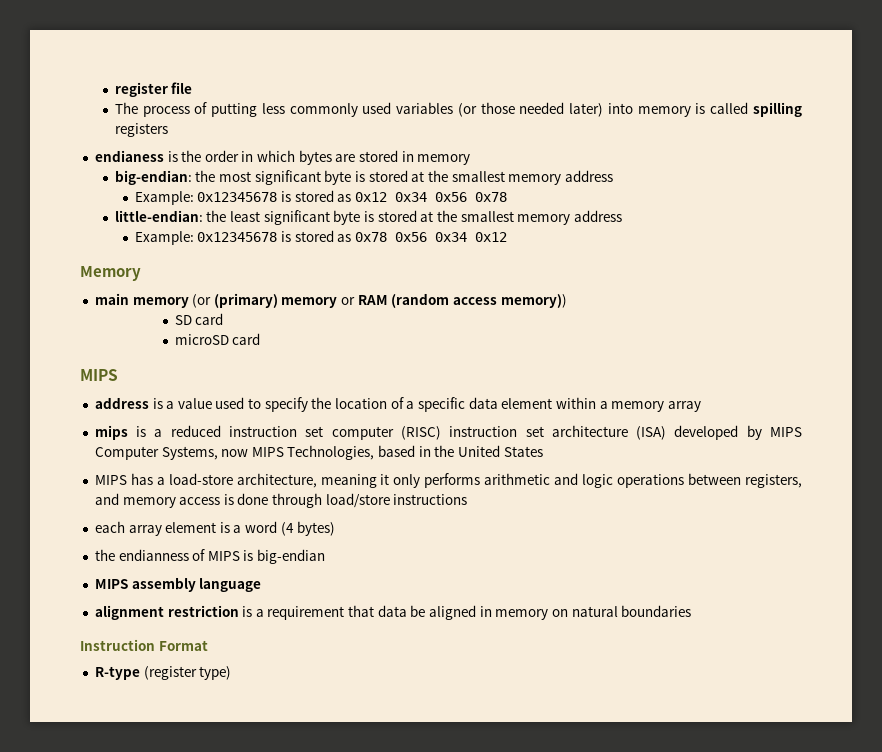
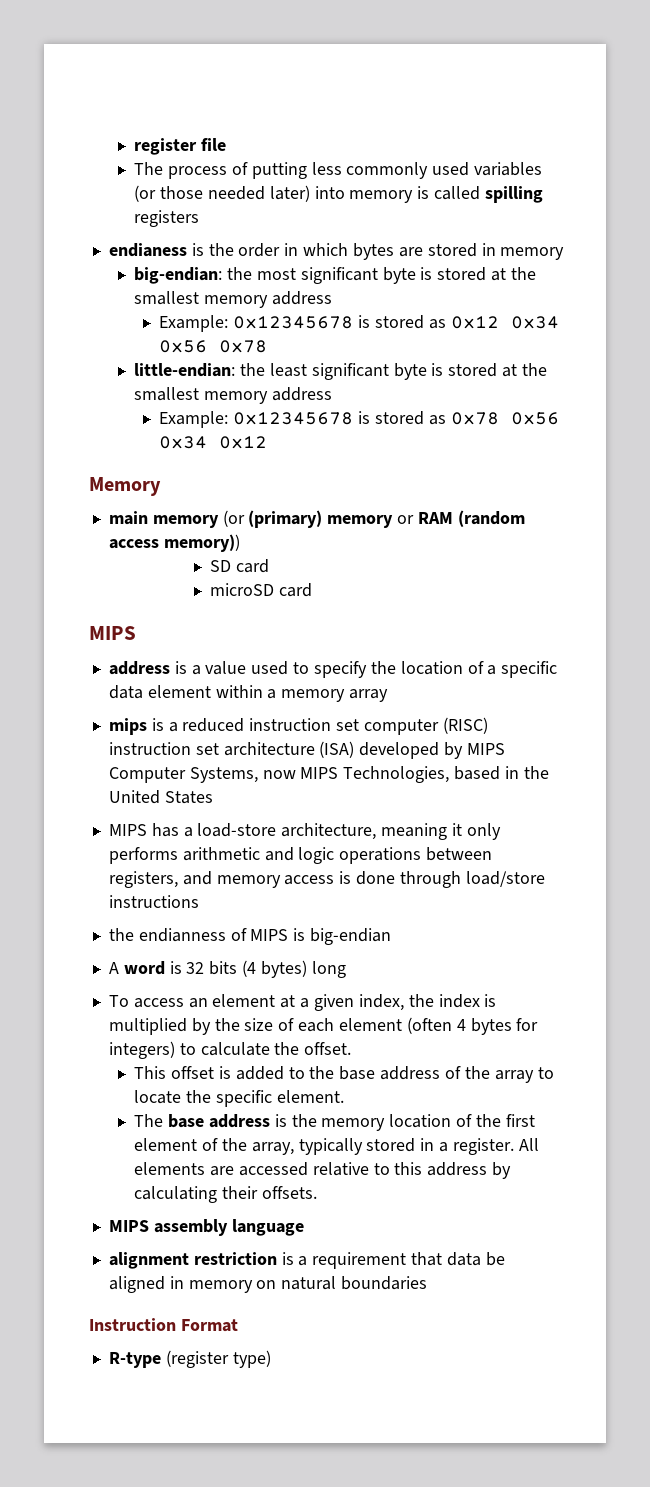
[94,521,336,536] // each array element is a word (4 bytes) -> (199, 901) none
(326, 556) none -> [108,960,346,978] [108,994,497,1011] [108,1017,539,1035] [108,1041,352,1059] [134,1066,554,1083] [134,1090,344,1107] [134,1114,535,1131] [134,1138,539,1155] [134,1162,512,1179] [134,1186,317,1203] // A word is 32 bits (4 bytes) long // To access an element at a given index, the index is multiplied by the size of each element (often 4 bytes for integers) to calculate the offset. // This offset is added to the base address of the array to locate the specific element. // The base address is the memory location of the first element of the array, typically stored in a register. All elements are accessed relative to this address by calculating their offsets.

